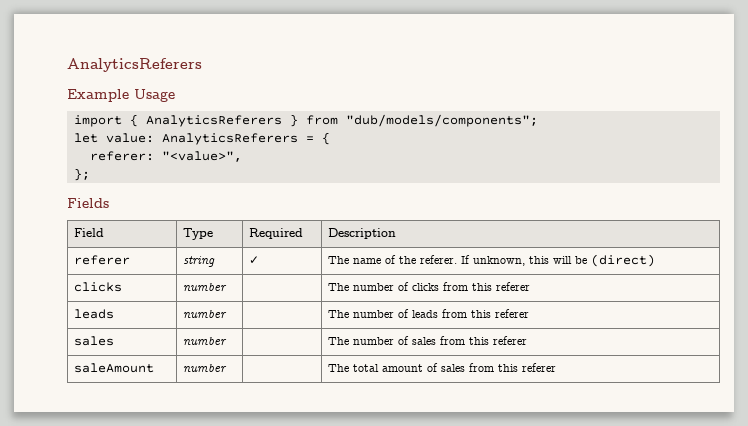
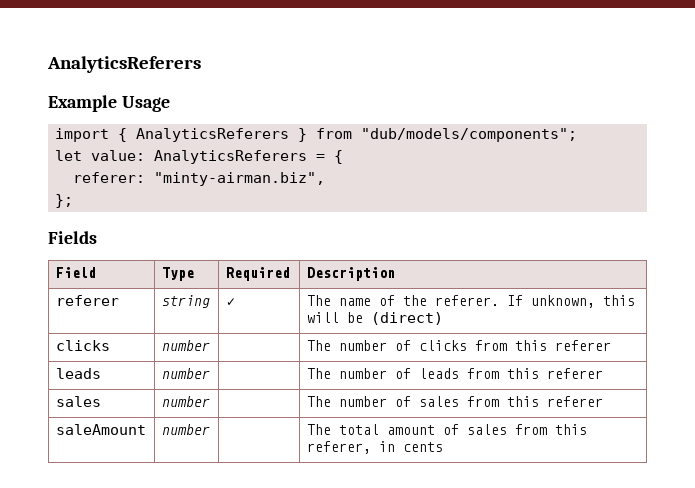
[161,151,242,162] "<value>", -> [154,172,326,186] "minty-airman.biz",
[521,363,556,372] referer -> [306,441,443,454] referer, in cents

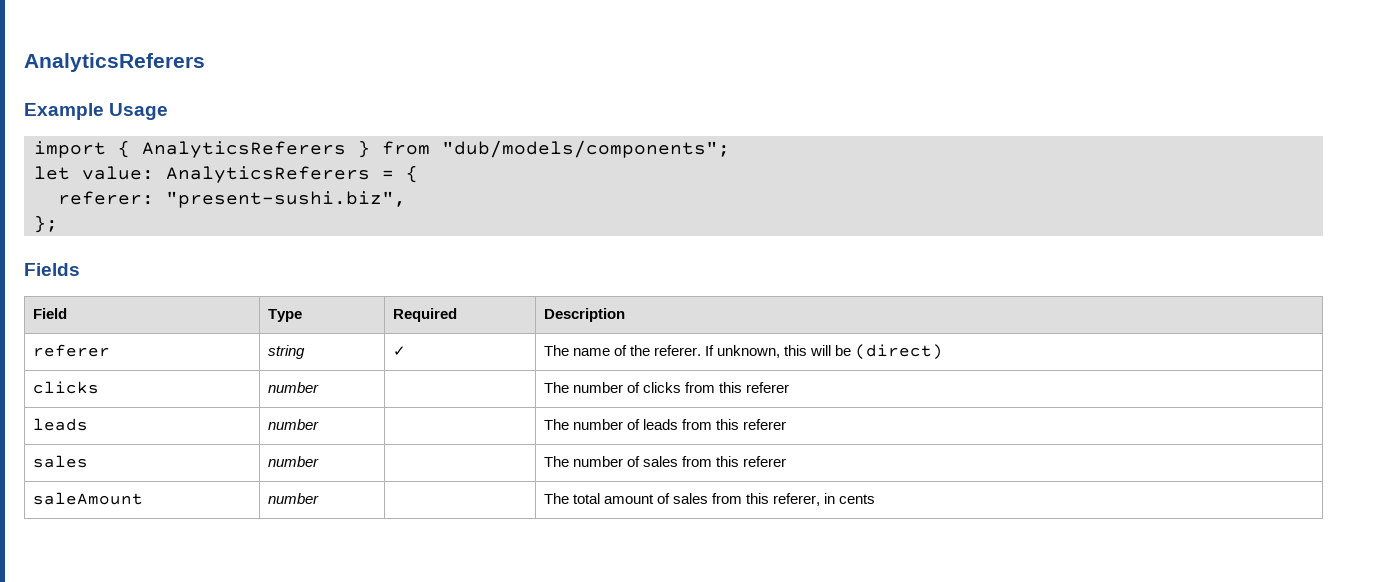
[154,172,326,186] "minty-airman.biz", -> [165,191,406,208] "present-sushi.biz",

